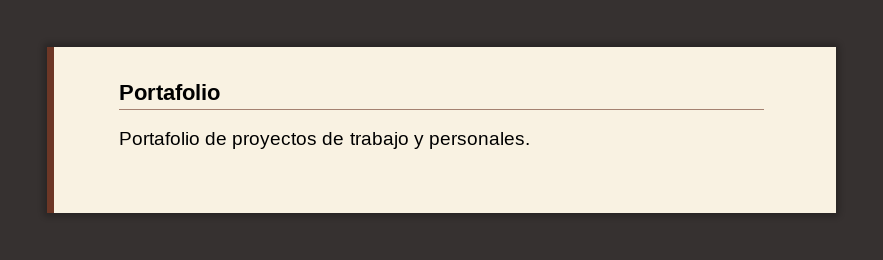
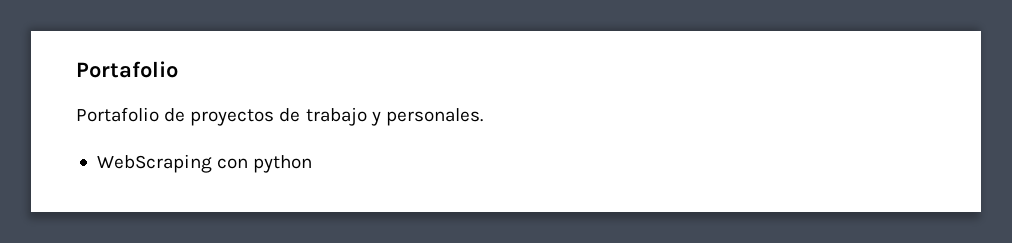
(530, 140) none -> [96,154,313,173] // WebScraping con python

